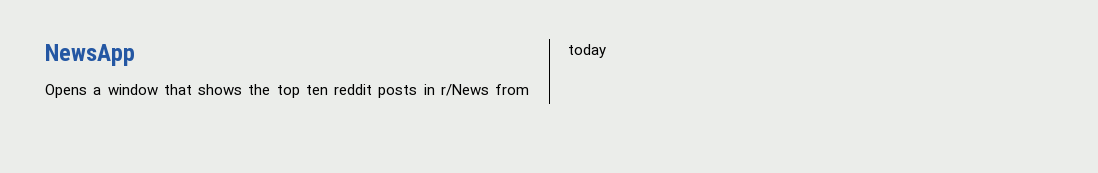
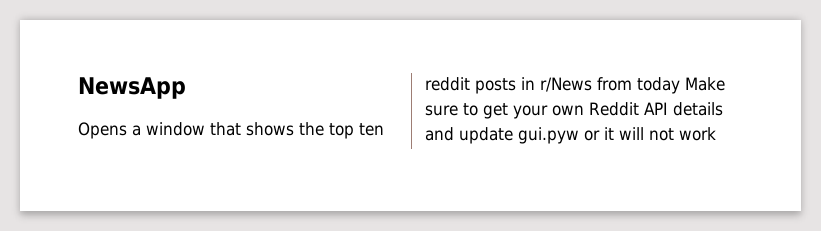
(606, 51) none -> [685,77,725,91] [425,102,723,119] [425,127,716,144] Make sure to get your own Reddit API details and update gui.pyw or it will not work

